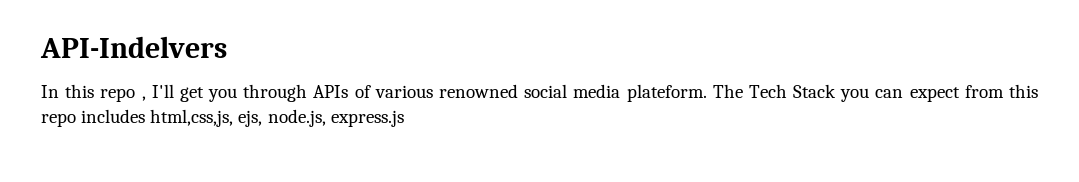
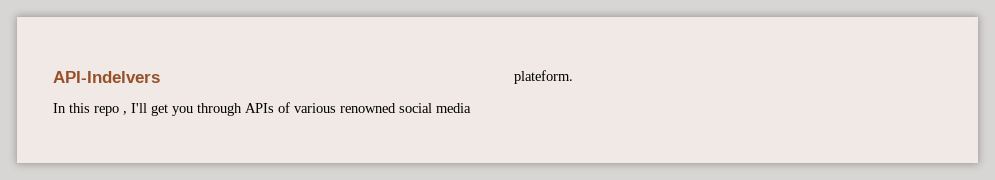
[712,84,1038,102] [41,109,404,127] The Tech Stack you can expect from this repo includes html,css,js, ejs, node.js, express.js -> (573, 77) none

